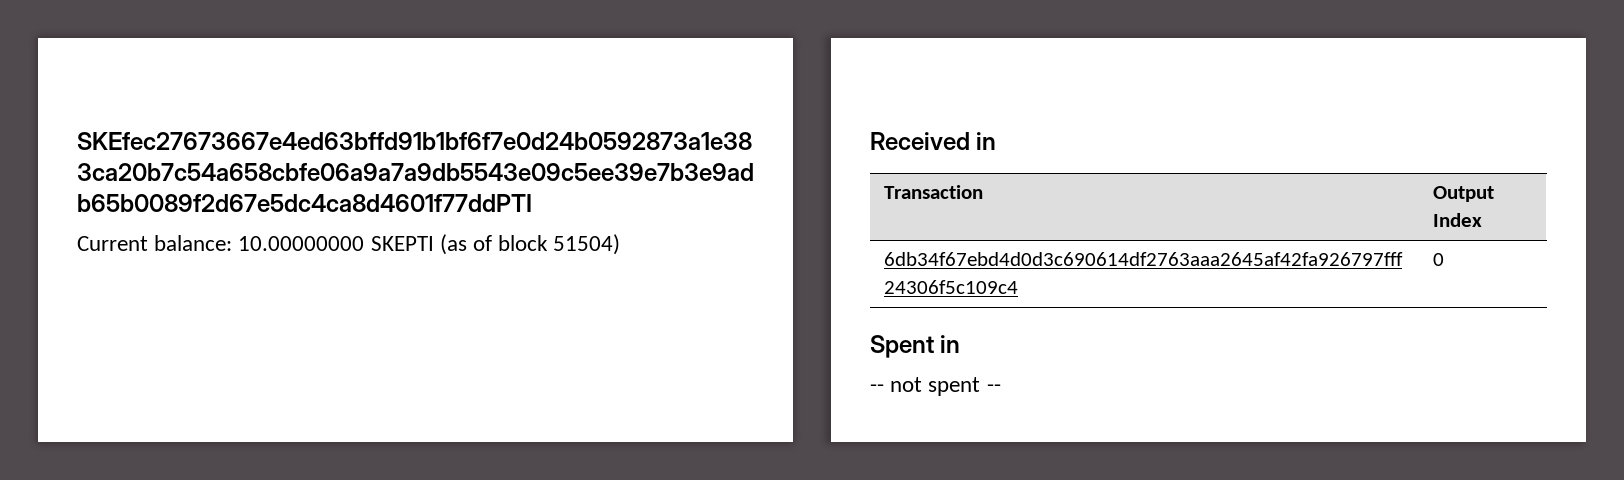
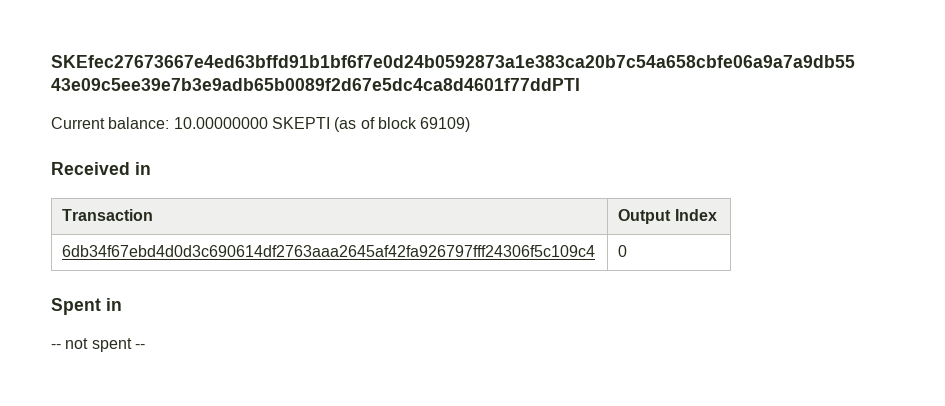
[553,234,621,255] 51504) -> [420,117,471,132] 69109)

